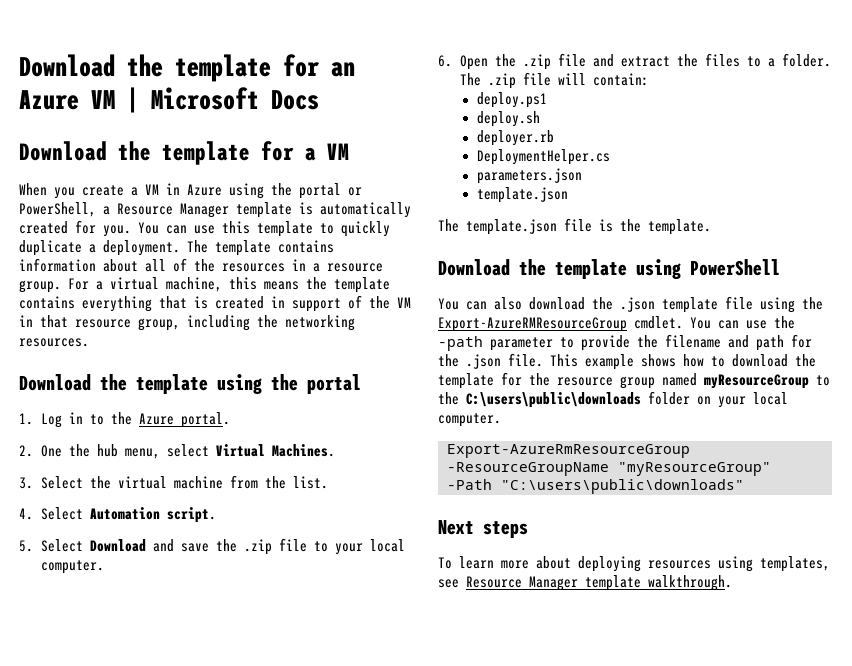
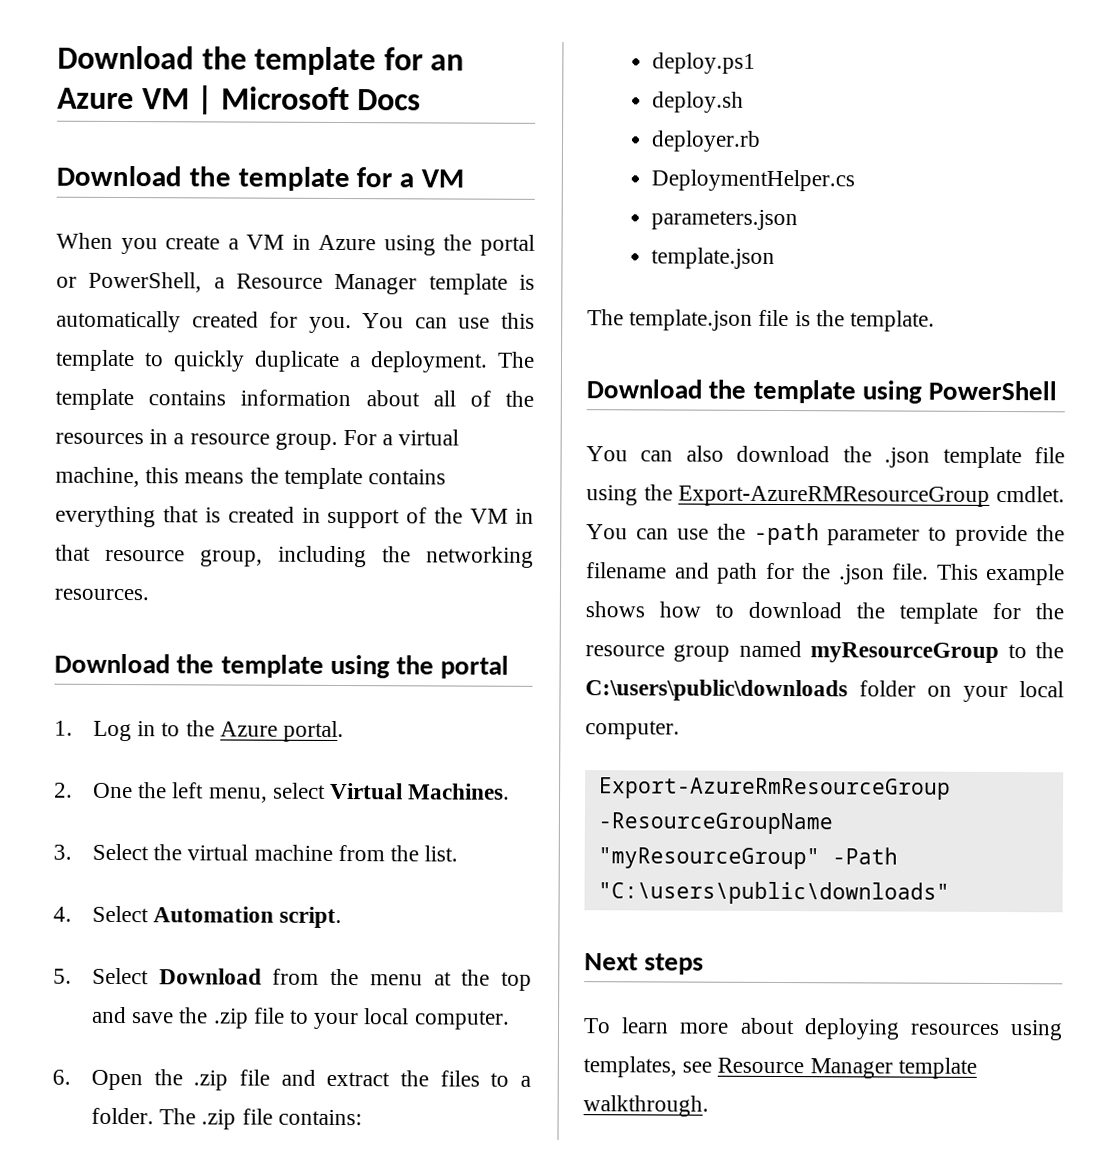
[97,444,119,457] hub -> [172,782,205,799] left
(147, 545) none -> [272,968,532,991] from the menu at the top
[558,73,650,86] will contain: -> [277,1109,362,1126] contains:

